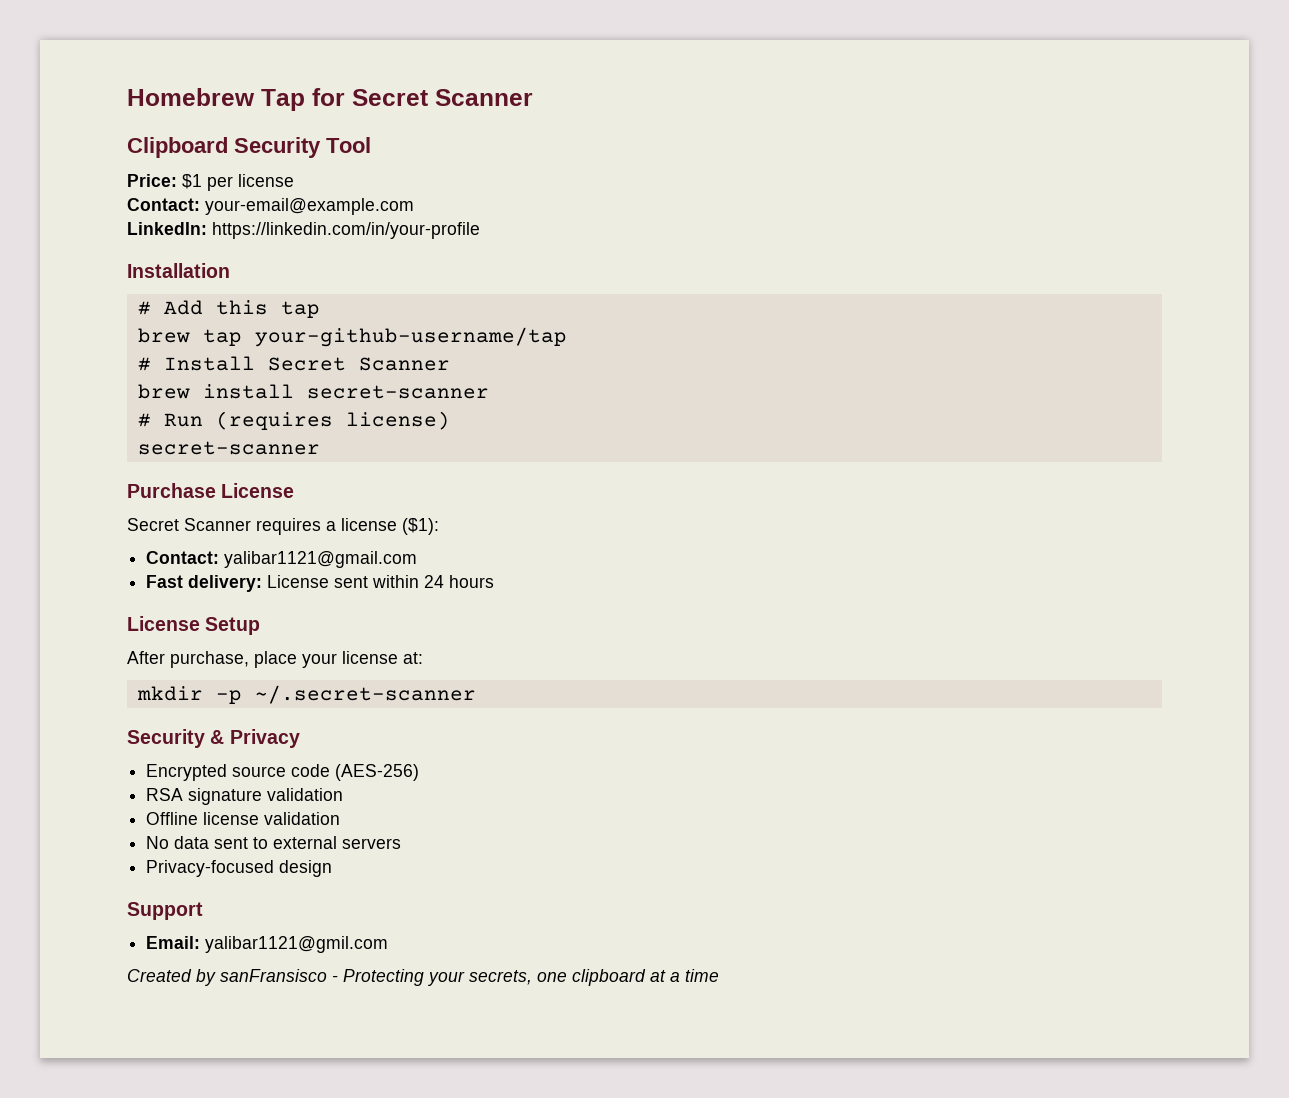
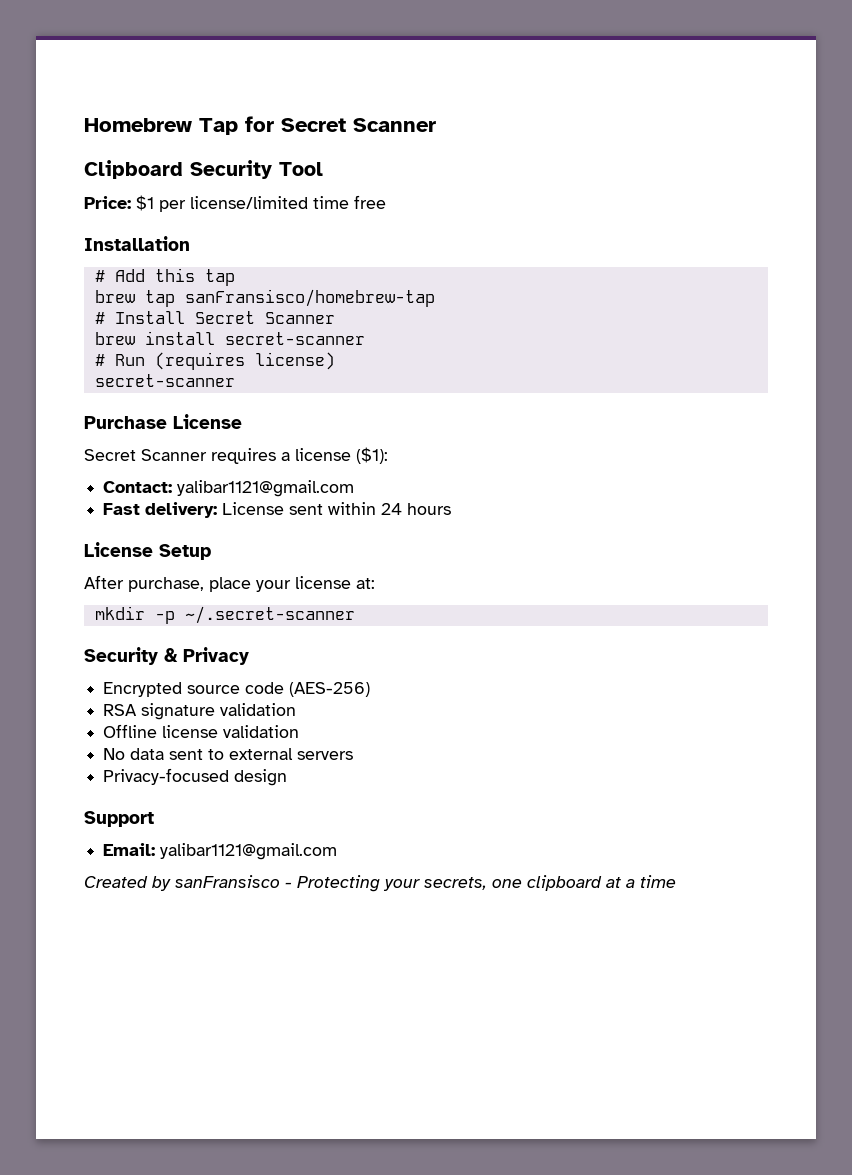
[238,174,294,187] [127,198,414,215] [127,222,480,239] license // Contact: your-email@example.com // LinkedIn: https://linkedin.com/in/your-profile -> [190,195,386,209] license/limited time free
[254,327,567,347] your-github-username/tap -> [184,289,435,307] sanFransisco/homebrew-tap
[205,936,389,953] yalibar1121@gmil.com -> [160,843,338,860] yalibar1121@gmail.com

